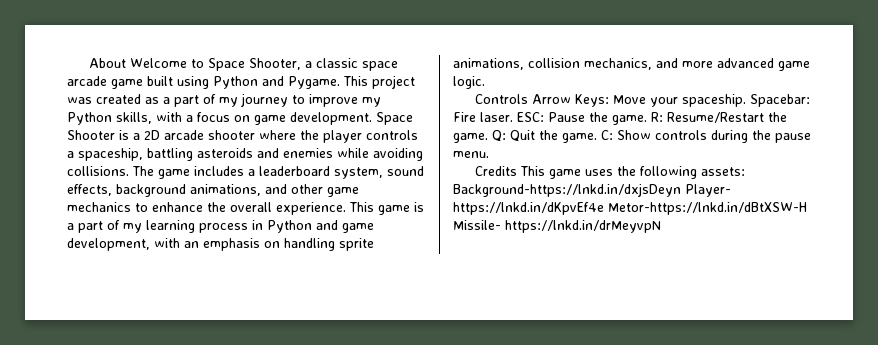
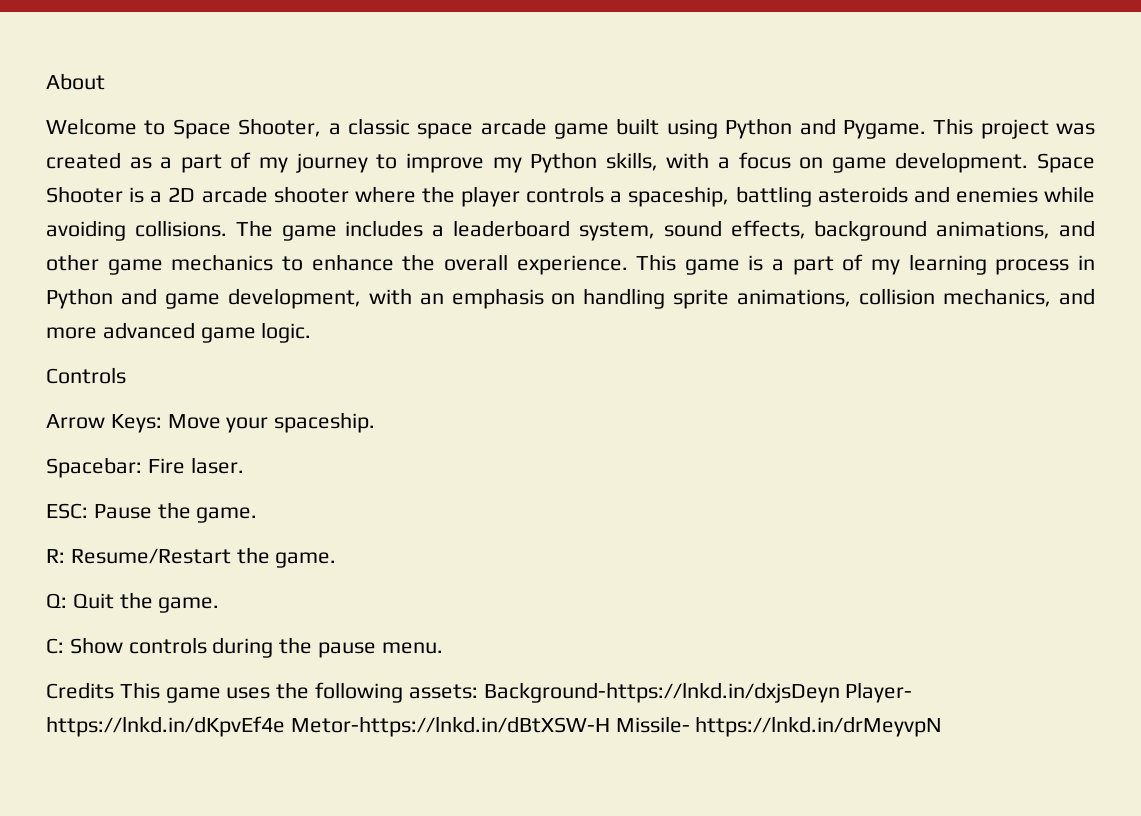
(126, 63) none -> (105, 81) //
(528, 99) none -> (126, 375) //
(746, 100) none -> (376, 422) //
(513, 117) none -> (244, 465) //
(647, 120) none -> (258, 515) //
(488, 138) none -> (337, 560) //
(597, 138) none -> (220, 605) //

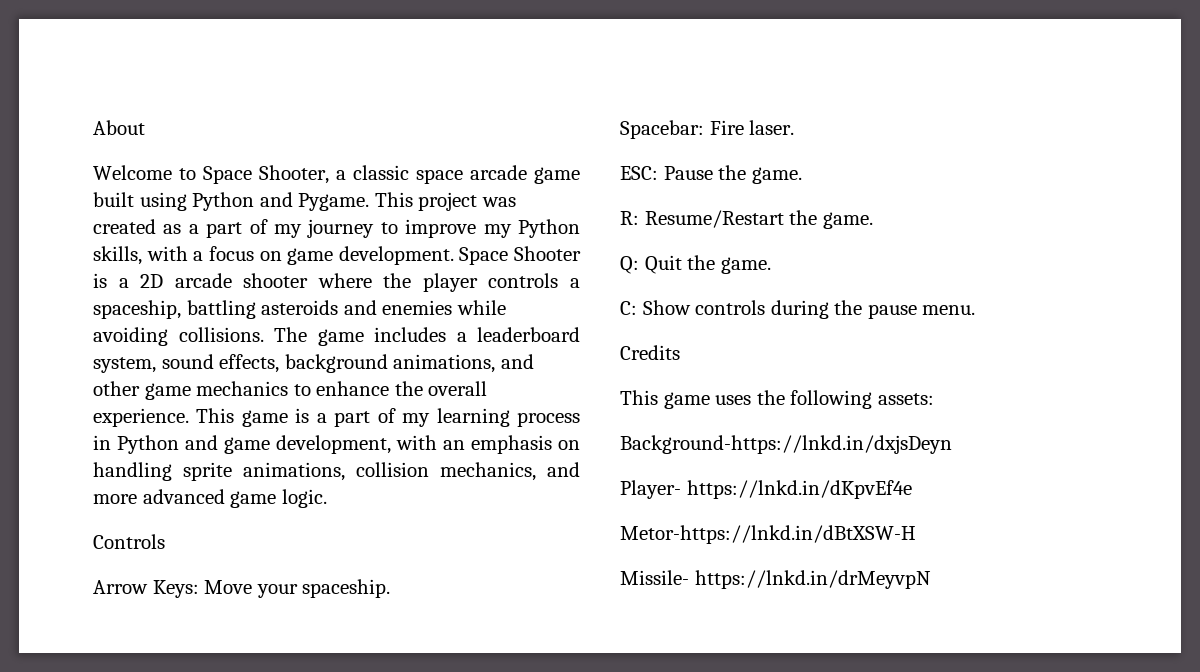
(114, 690) none -> (680, 352) //
(478, 691) none -> (934, 399) //
(840, 692) none -> (952, 444) //
(285, 726) none -> (912, 489) //
(610, 726) none -> (916, 534) //

